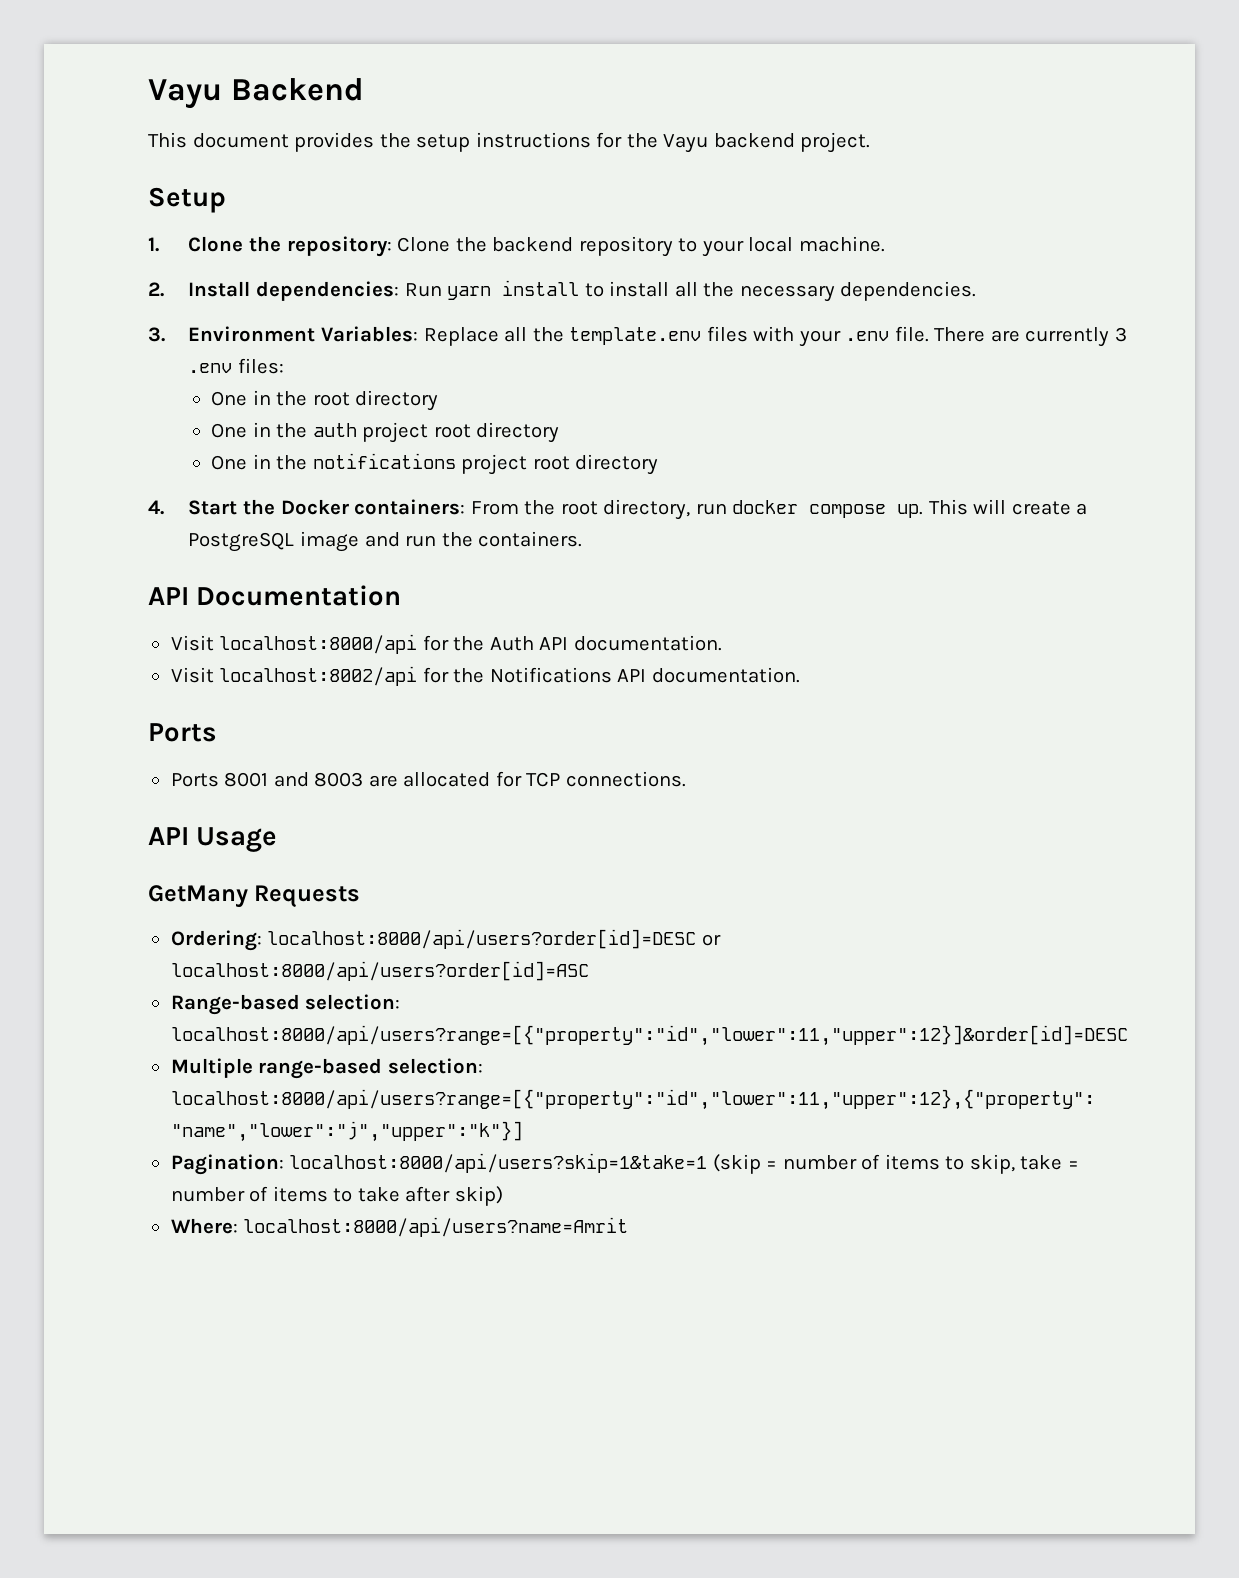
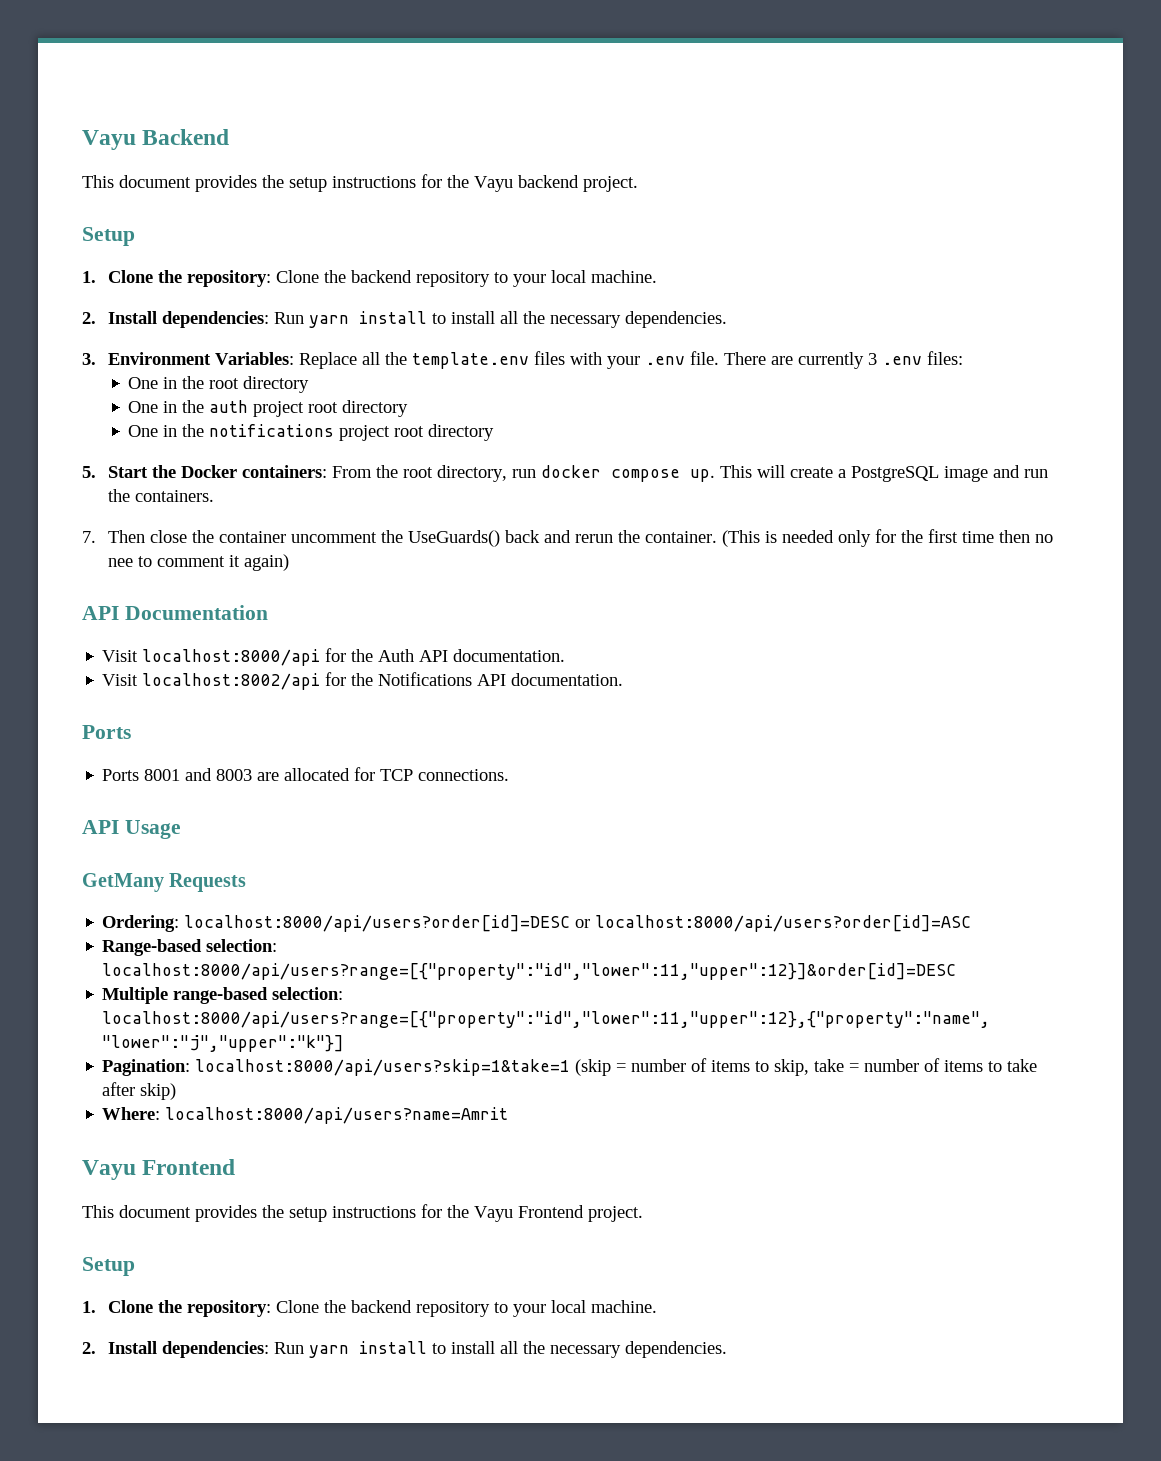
[148,500,164,515] 4. -> [82,466,96,478] 5.
(583, 539) none -> [82,529,1053,547] [107,554,289,571] // 7. Then close the container uncomment the UseGuards() back and rerun the container. (This is needed only for the first time then no nee to comment it again)
(629, 1227) none -> [82,1159,236,1180] [82,1204,643,1222] [82,1257,135,1276] [82,1300,657,1317] [82,1341,727,1358] // Vayu Frontend // This document provides the setup instructions for the Vayu Frontend project. // Setup // 1. Clone the repository: Clone the backend repository to your local machine. // 2. Install dependencies: Run yarn install to install all the necessary dependencies.

